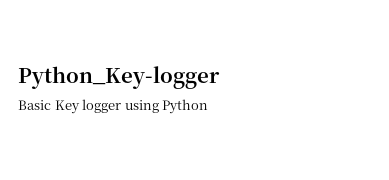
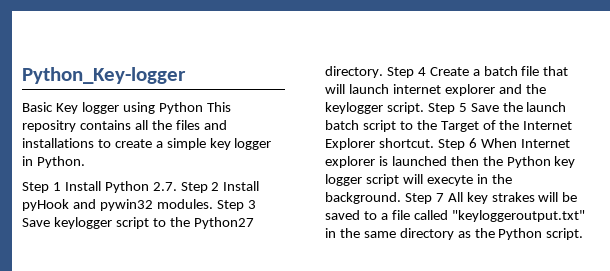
(209, 106) none -> [206,102,231,112] [22,120,227,132] [22,138,272,150] [22,156,85,168] [22,181,260,193] [22,199,256,211] [22,217,254,229] [325,66,569,78] [325,84,546,96] [325,102,567,114] [325,120,573,132] [325,138,570,150] [325,156,576,168] [325,174,512,186] [325,192,578,204] [325,210,585,222] [325,228,584,240] This repositry contains all the files and installations to create a simple key logger in Python. // Step 1 Install Python 2.7. Step 2 Install pyHook and pywin32 modules. Step 3 Save keylogger script to the Python27 directory. Step 4 Create a batch file that will launch internet explorer and the keylogger script. Step 5 Save the launch batch script to the Target of the Internet Explorer shortcut. Step 6 When Internet explorer is launched then the Python key logger script will execyte in the background. Step 7 All key strakes will be saved to a file called "keyloggeroutput.txt" in the same directory as the Python script.

